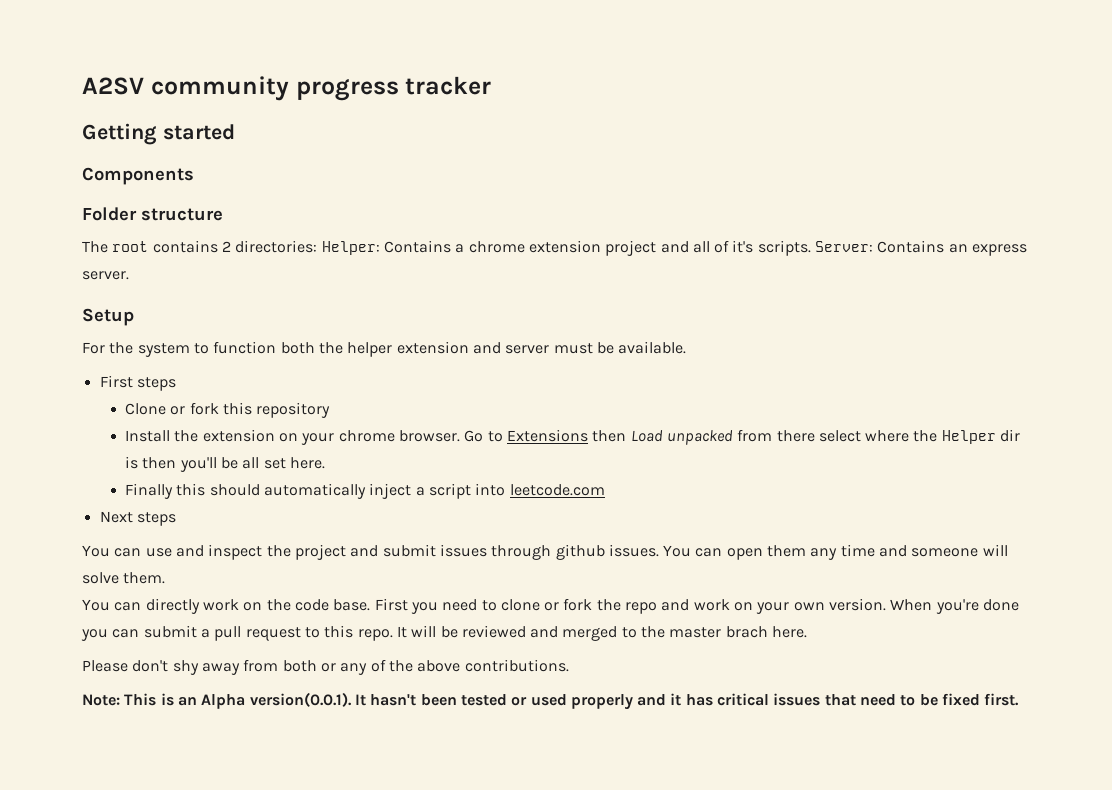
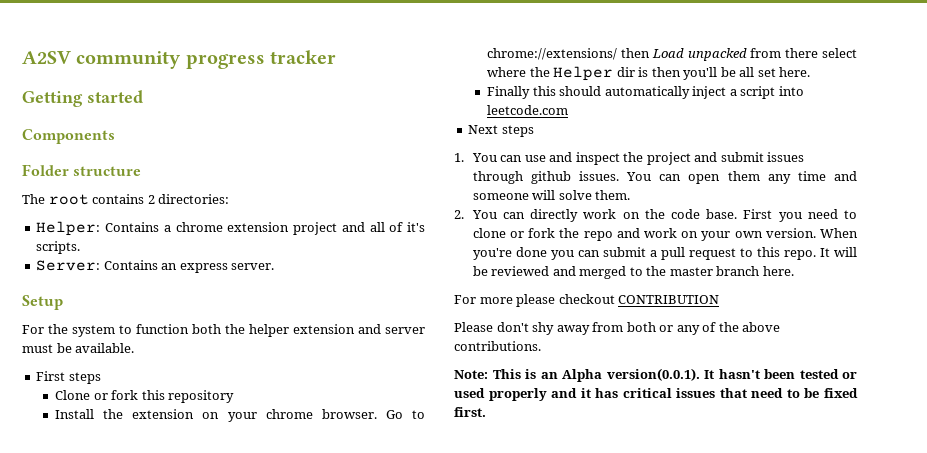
(318, 246) none -> (230, 199) //
(811, 248) none -> (81, 247) //
[506,429,588,442] Extensions -> [487,48,618,60] chrome://extensions/
(176, 519) none -> [454,153,464,162] 1.
(166, 578) none -> [454,210,464,219] 2.
[725,626,808,638] brach here. -> [716,266,794,276] [454,294,720,307] branch here. // For more please checkout CONTRIBUTION

